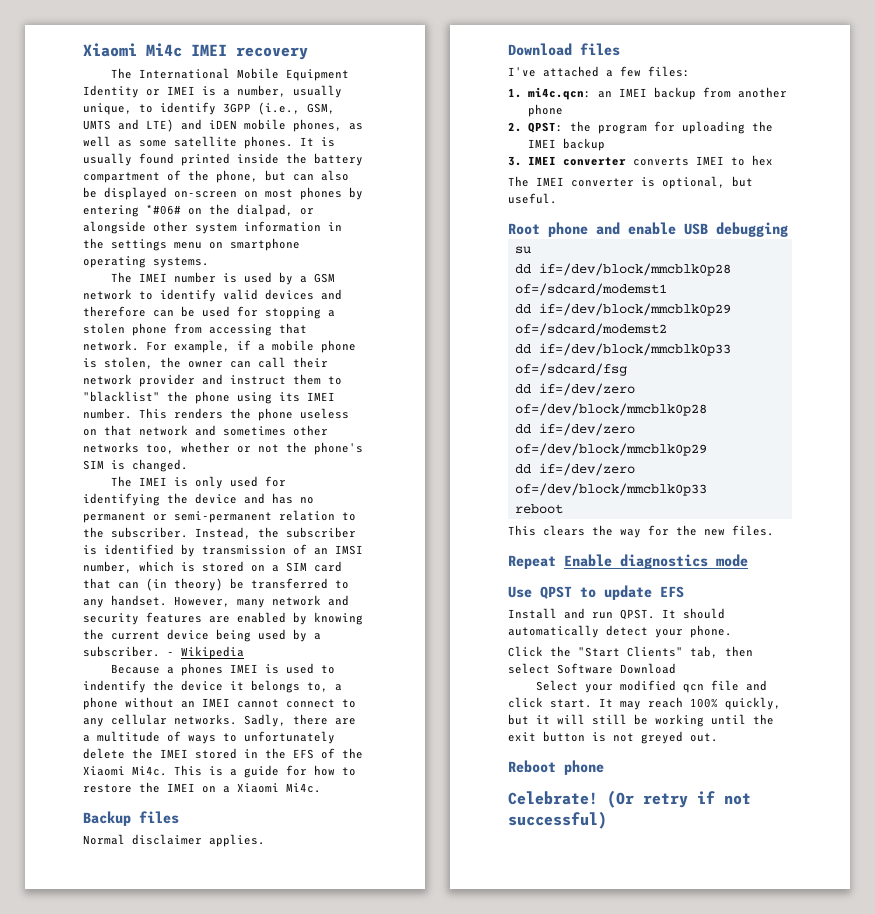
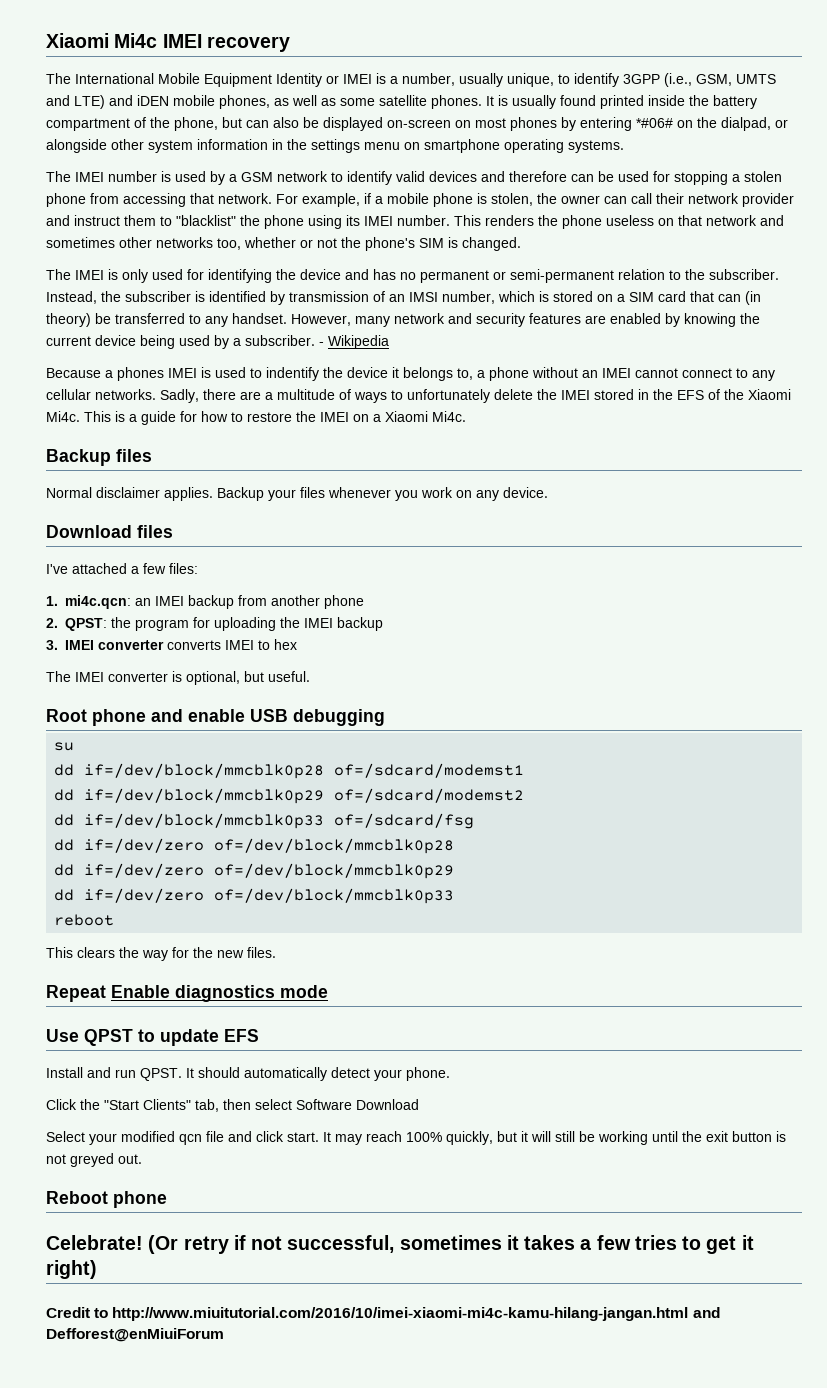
(265, 840) none -> [217,487,548,501] Backup your files whenever you work on any device.
[508,811,607,829] successful) -> [287,1235,754,1254] [46,1260,97,1279] [46,1307,720,1321] [46,1328,224,1342] successful, sometimes it takes a few tries to get it right) // Credit to http://www.miuitutorial.com/2016/10/imei-xiaomi-mi4c-kamu-hilang-jangan.html and Defforest@enMiuiForum

